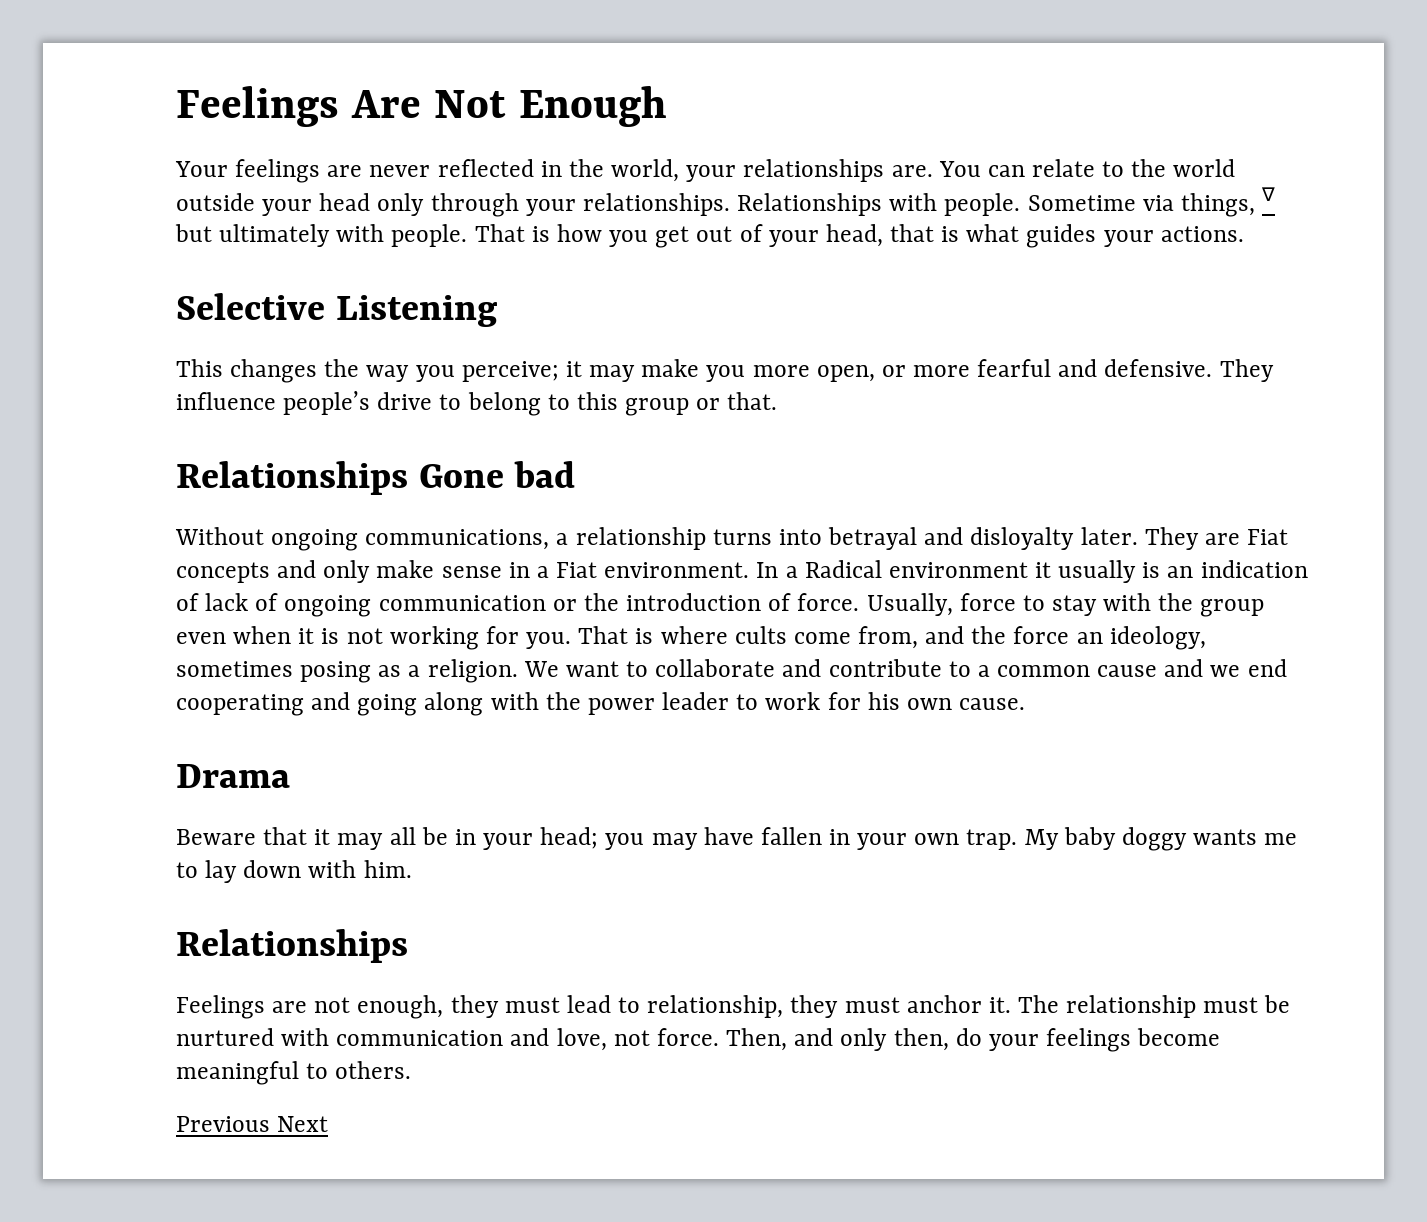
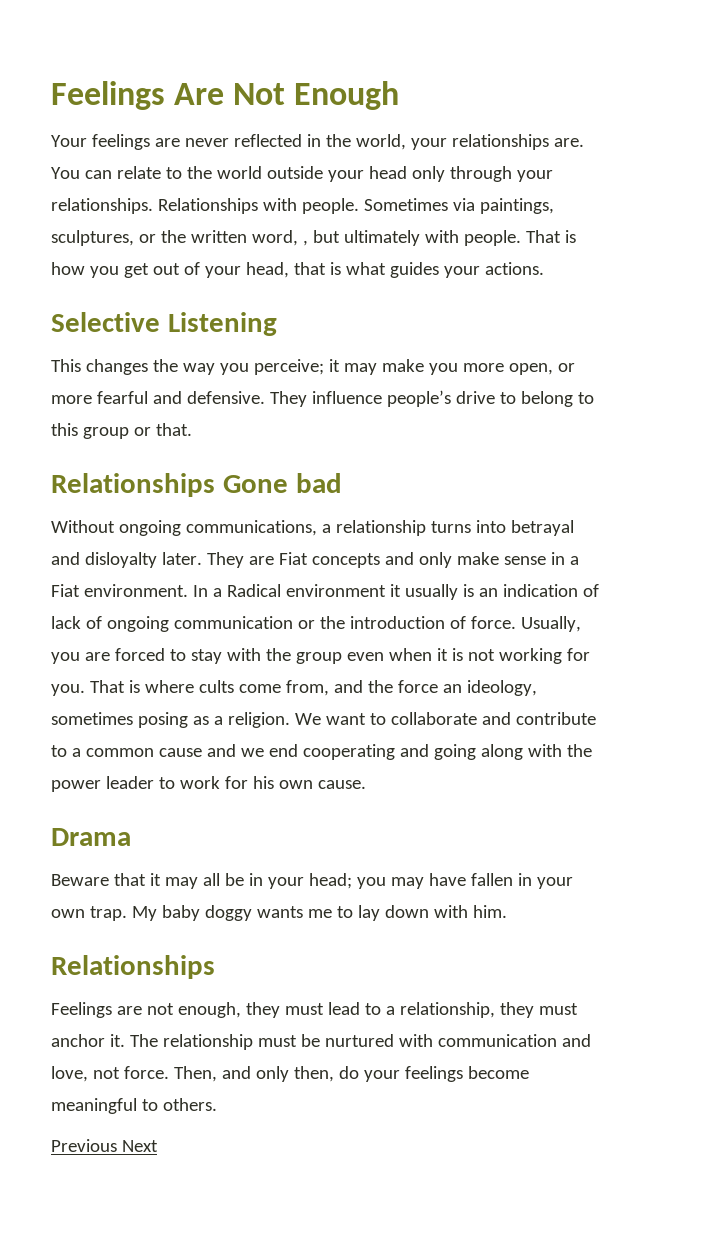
[1027,187,1276,217] Sometime via things, ∇ -> [363,198,554,214] [51,230,308,246] Sometimes via paintings, sculptures, or the written word, ,
[959,593,1016,611] force -> [51,648,165,664] you are forced
(641, 1005) none -> [385,1006,395,1015] a

